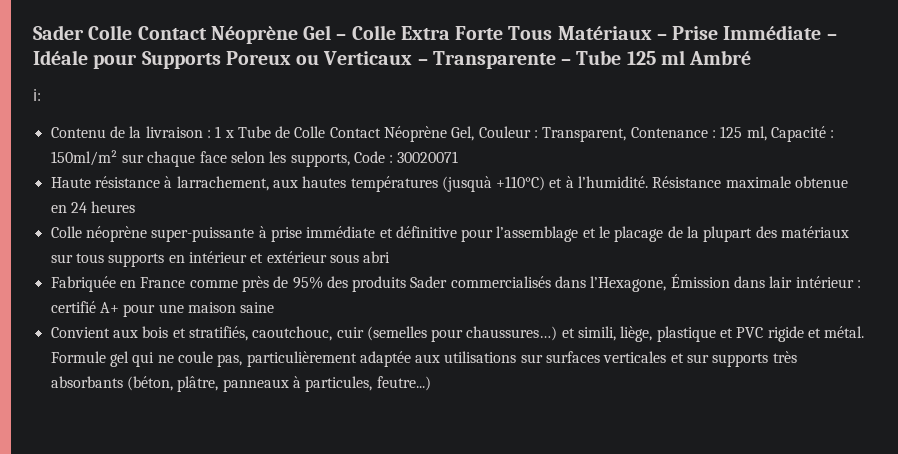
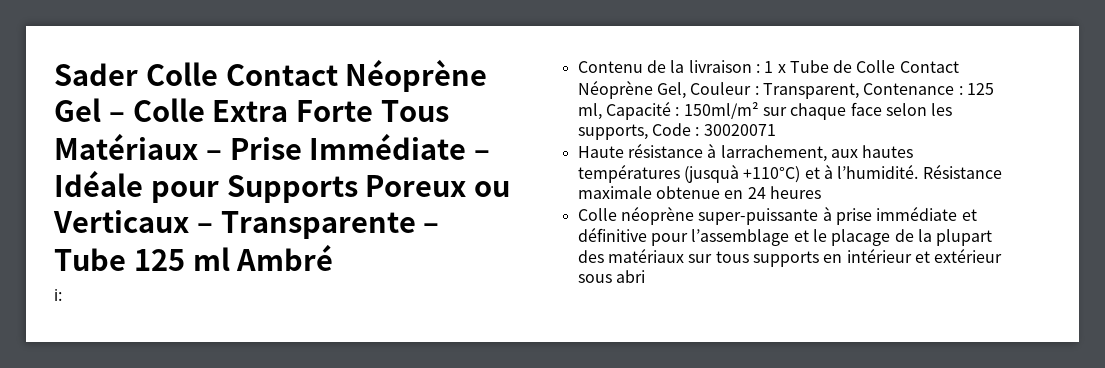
[50,274,862,292] [50,301,275,317] [50,326,865,342] [50,351,797,367] [50,376,431,392] // Fabriquée en France comme près de 95% des produits Sader commercialisés dans l’Hexagone, Émission dans lair intérieur : certifié A+ pour une maison saine // Convient aux bois et stratifiés, caoutchouc, cuir (semelles pour chaussures…) et simili, liège, plastique et PVC rigide et métal. Formule gel qui ne coule pas, particulièrement adaptée aux utilisations sur surfaces verticales et sur supports très absorbants (béton, plâtre, panneaux à particules, feutre...) -> (645, 276) none

